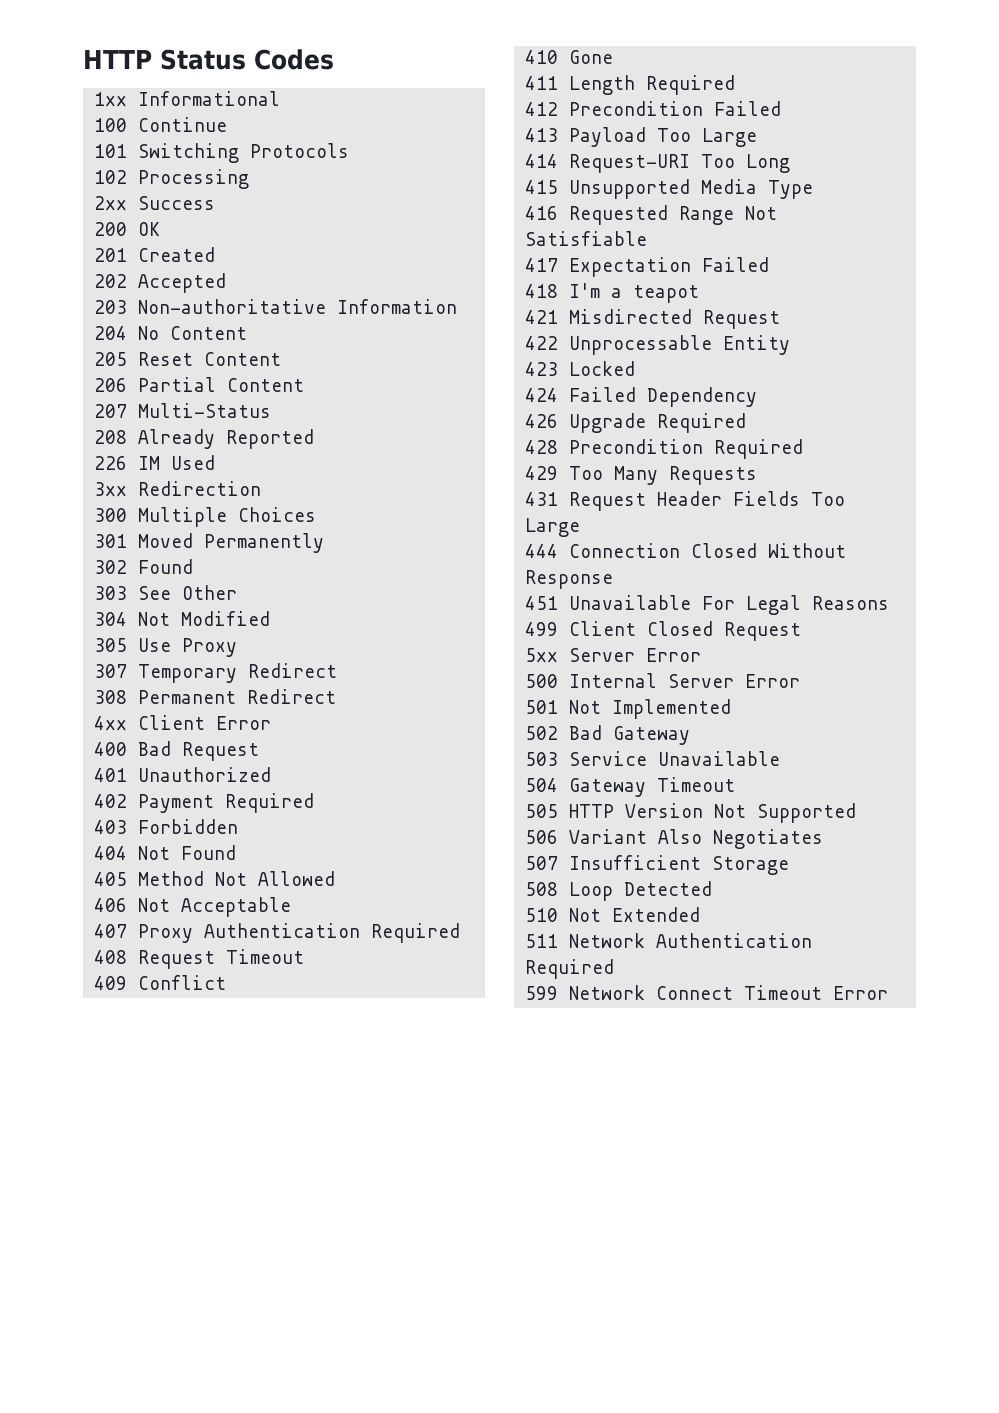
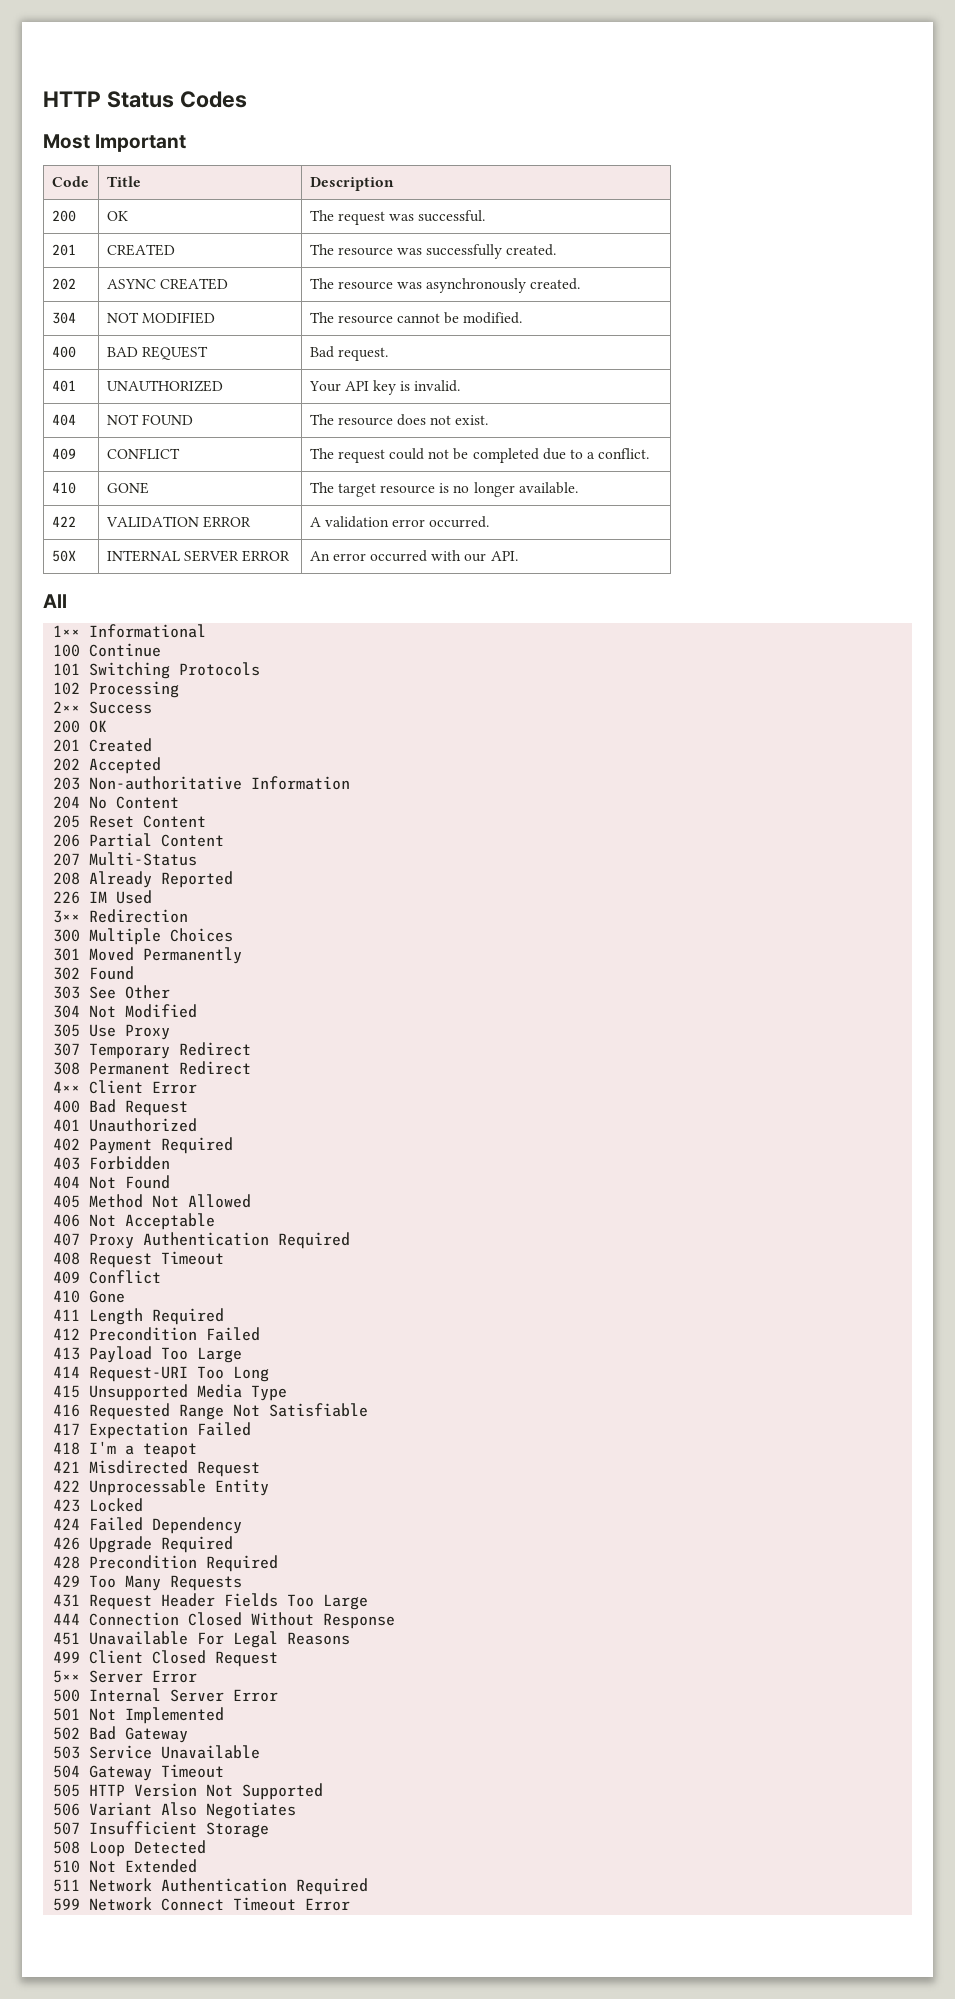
(335, 59) none -> [43,134,187,152] [51,176,89,187] [106,176,141,187] [309,177,394,191] [51,210,76,222] [106,211,128,221] [309,210,486,225] [51,244,76,256] [106,244,175,256] [309,244,557,259] [51,278,76,290] [106,278,228,290] [309,278,581,293] [51,312,76,324] [106,312,215,324] [309,312,523,324] [51,346,76,358] [106,346,208,360] [309,346,388,361] [51,380,76,392] [106,380,223,392] [308,380,461,395] [51,414,76,426] [106,414,193,425] [309,414,489,426] [51,448,76,460] [106,448,180,459] [309,448,650,463] [51,482,76,494] [106,482,149,494] [309,482,578,497] [51,516,76,527] [105,516,251,528] [309,516,490,528] [51,550,76,562] [106,550,291,562] [309,550,518,562] [43,594,67,608] // Most Important // Code | Title | Description // 200 | OK | The request was successful. // 201 | CREATED | The resource was successfully created. // 202 | ASYNC CREATED | The resource was asynchronously created. // 304 | NOT MODIFIED | The resource cannot be modified. // 400 | BAD REQUEST | Bad request. // 401 | UNAUTHORIZED | Your API key is invalid. // 404 | NOT FOUND | The resource does not exist. // 409 | CONFLICT | The request could not be completed due to a conflict. // 410 | GONE | The target resource is no longer available. // 422 | VALIDATION ERROR | A validation error occurred. // 50X | INTERNAL SERVER ERROR | An error occurred with our API. // All

